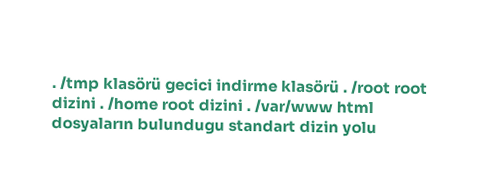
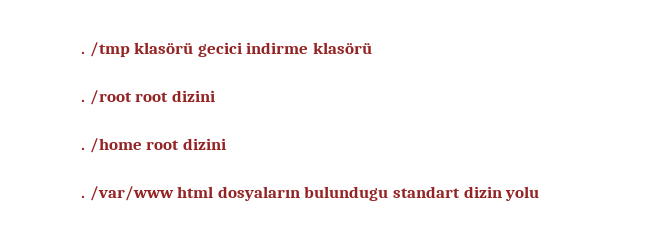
(341, 86) none -> (372, 48) //
(96, 102) none -> (215, 96) //
(244, 105) none -> (226, 144) //

